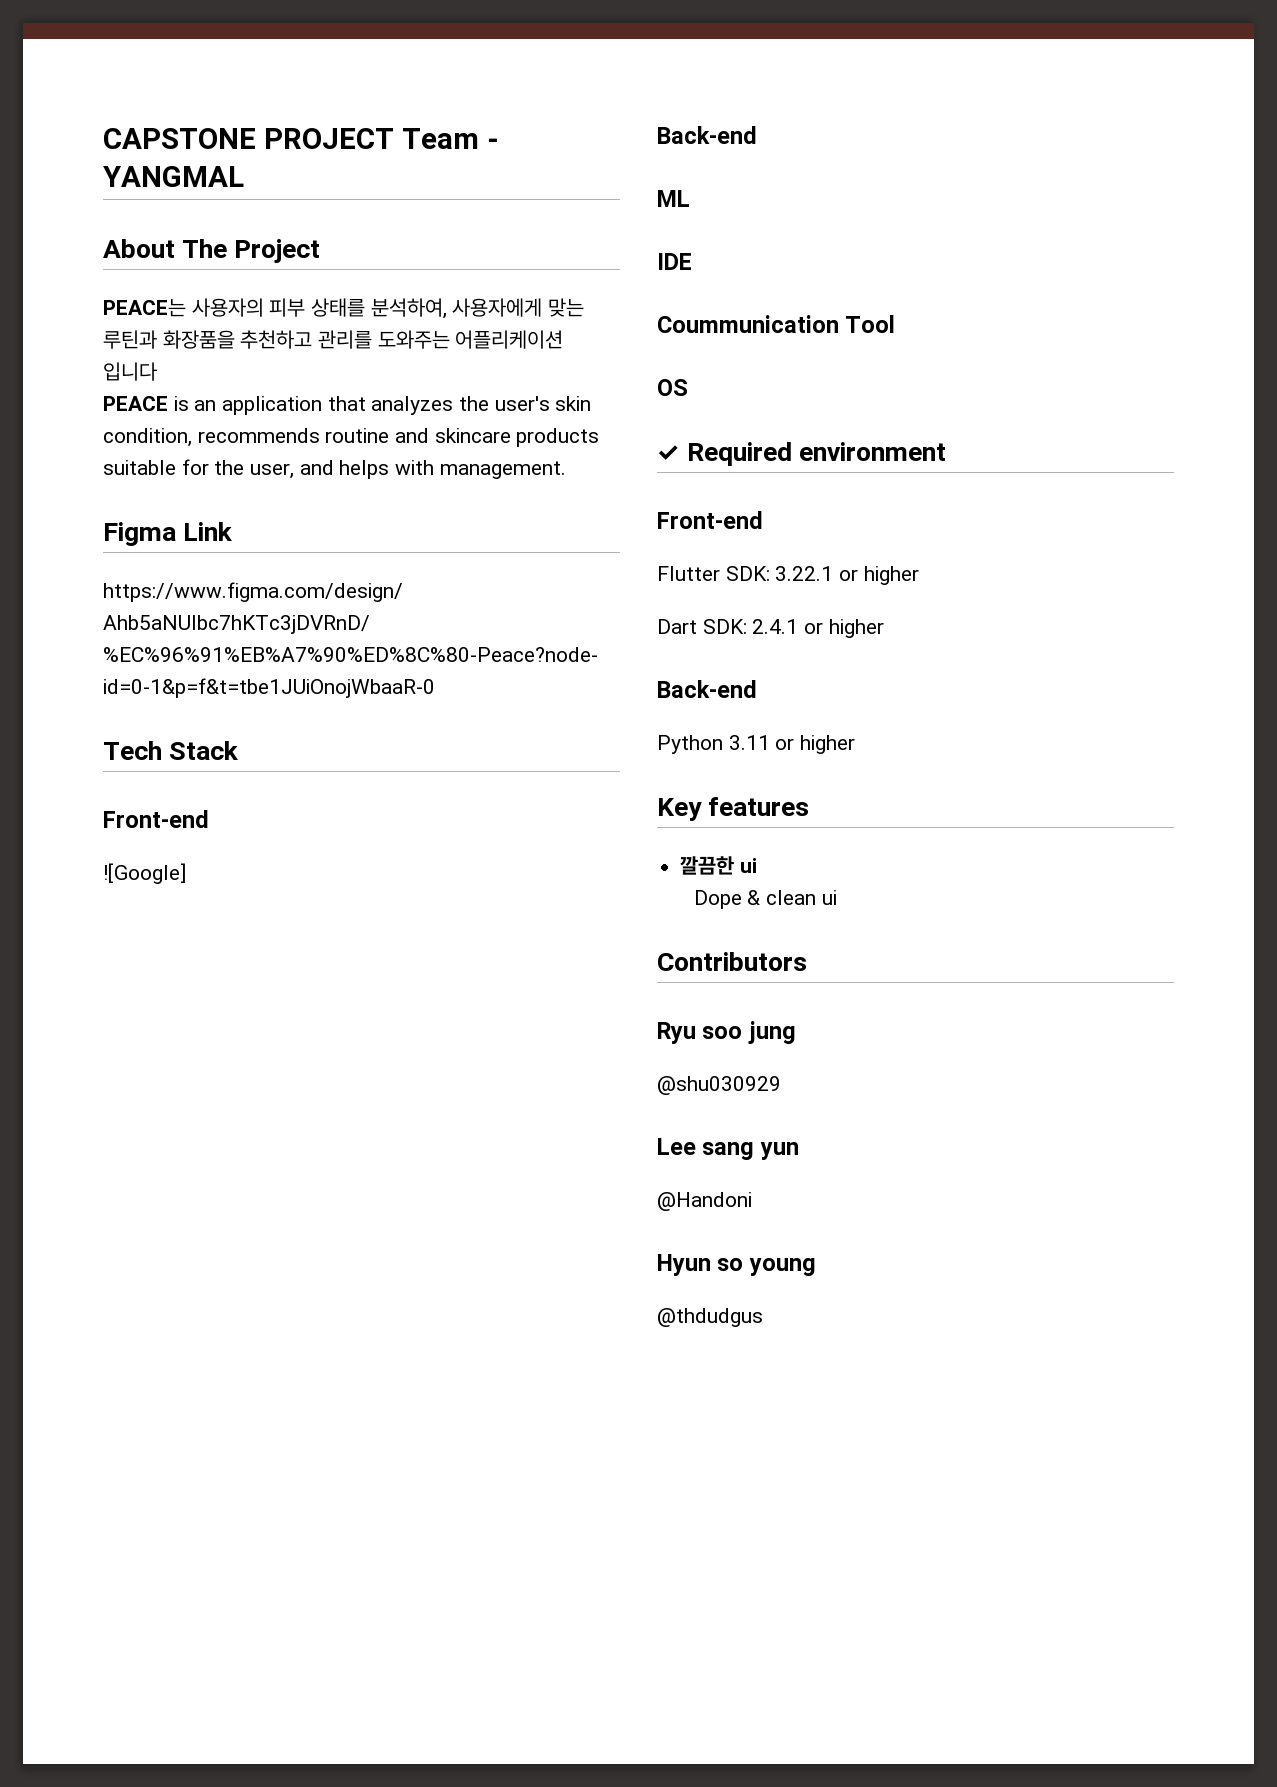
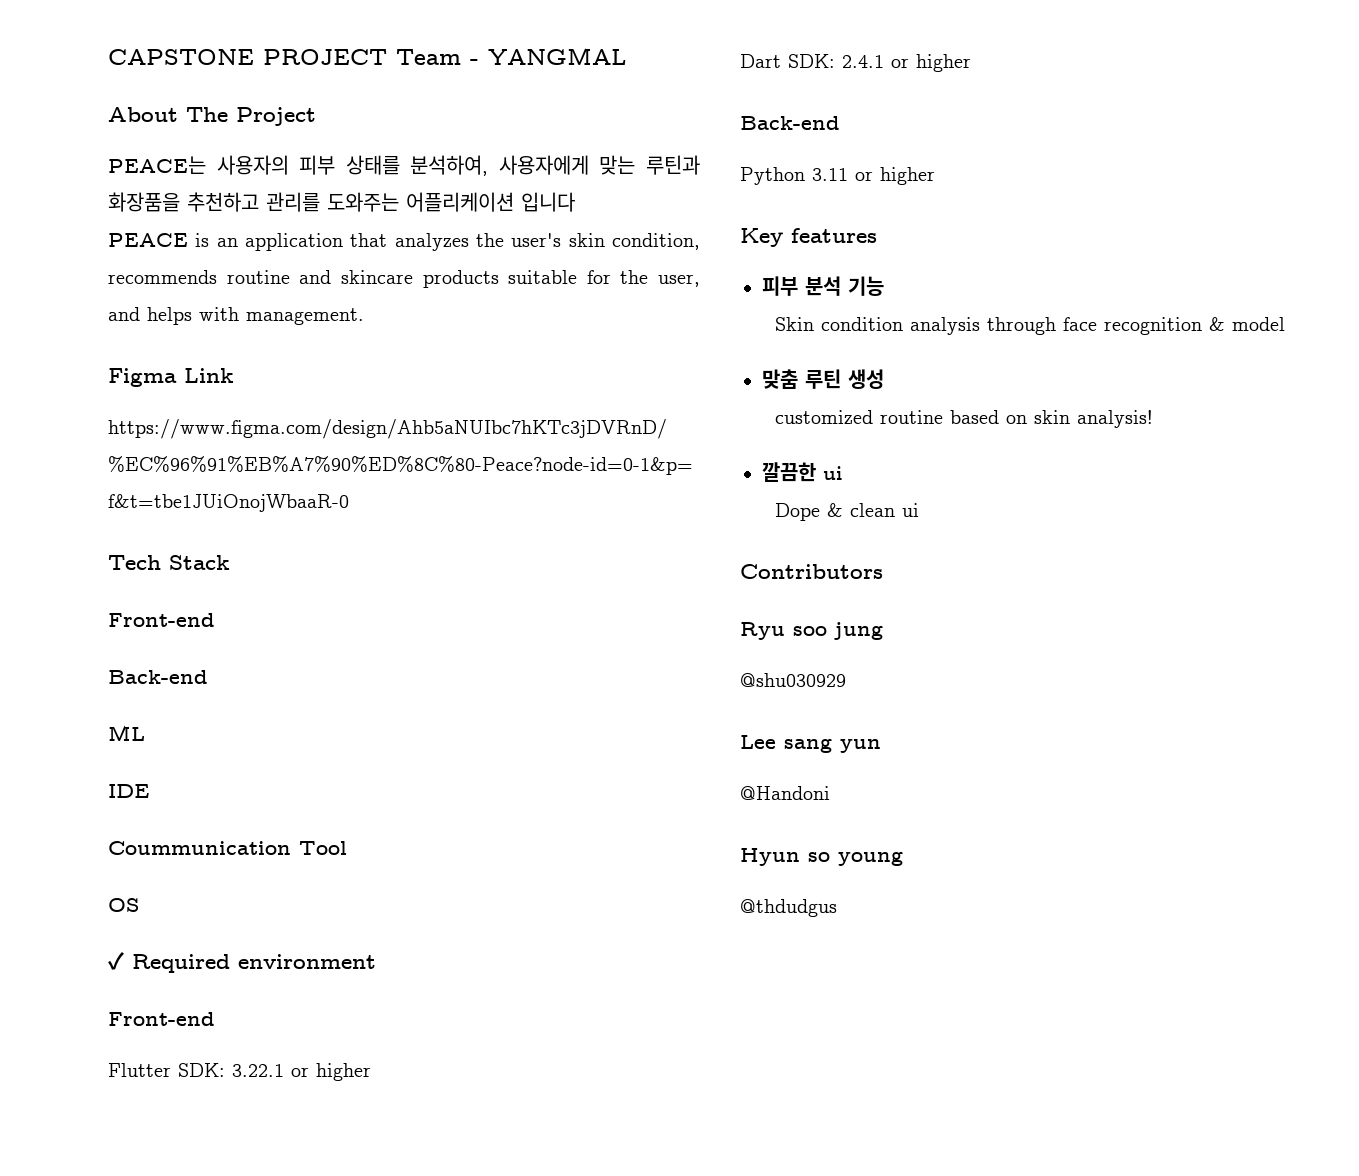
[103,863,186,884] // ![Google] -> (215, 620) none
(810, 806) none -> [762,276,884,296] [775,317,1286,335] [762,369,884,389] [775,409,1154,428] // 피부 분석 기능 // Skin condition analysis through face recognition & model // 맞춤 루틴 생성 // customized routine based on skin analysis!

